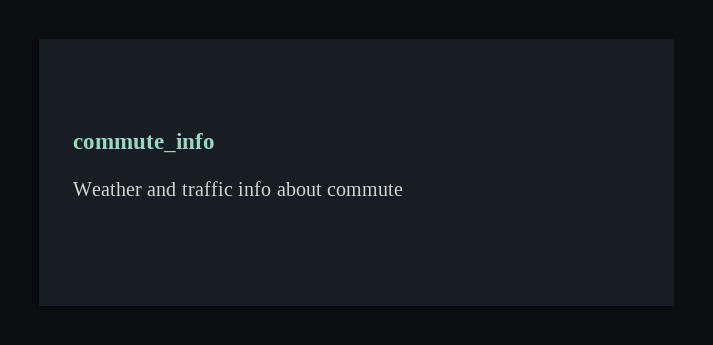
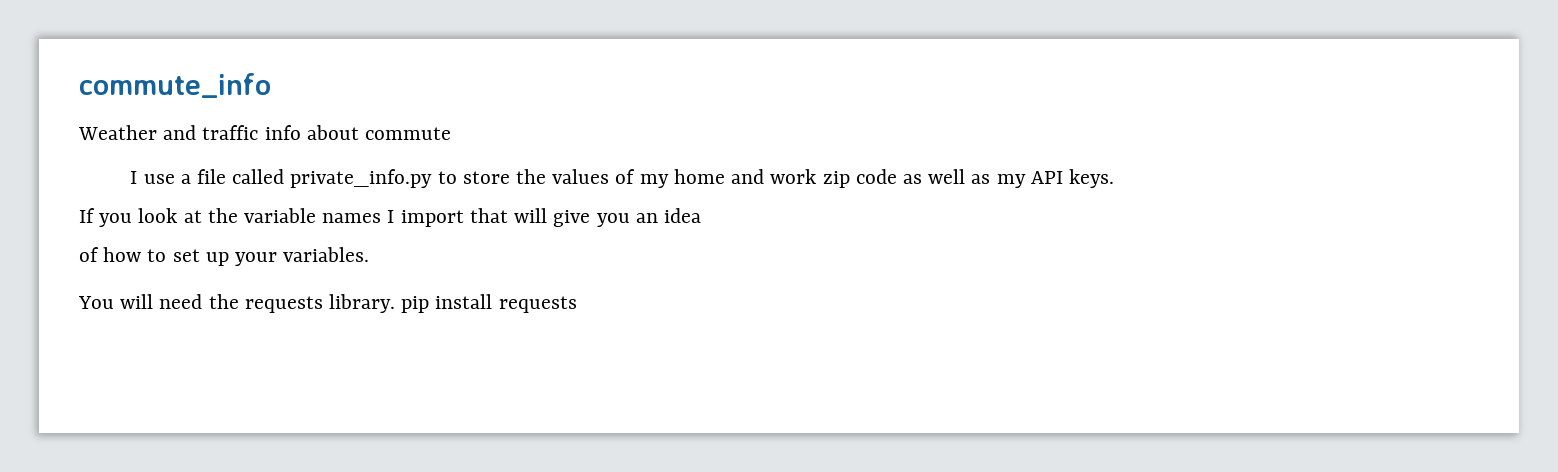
(403, 190) none -> [130,169,1114,188] [79,208,701,227] [79,247,370,266] [78,294,577,313] // I use a file called private_info.py to store the values of my home and work zip code as well as my API keys. // If you look at the variable names I import that will give you an idea // of how to set up your variables. // You will need the requests library. pip install requests

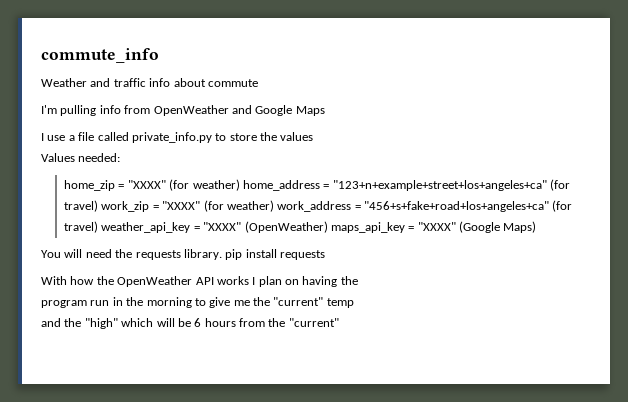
(452, 133) none -> [41,105,325,116] // I'm pulling info from OpenWeather and Google Maps
[615,169,1114,188] [79,208,701,227] [79,247,370,266] of my home and work zip code as well as my API keys. // If you look at the variable names I import that will give you an idea // of how to set up your variables. -> [41,153,121,162] [64,179,571,191] [64,200,573,212] [64,221,537,233] // Values needed: // home_zip = "XXXX" (for weather) home_address = "123+n+example+street+los+angeles+ca" (for travel) work_zip = "XXXX" (for weather) work_address = "456+s+fake+road+los+angeles+ca" (for travel) weather_api_key = "XXXX" (OpenWeather) maps_api_key = "XXXX" (Google Maps)
(577, 304) none -> [41,276,358,287] [41,297,354,308] [41,318,339,329] // With how the OpenWeather API works I plan on having the // program run in the morning to give me the "current" temp // and the "high" which will be 6 hours from the "current"

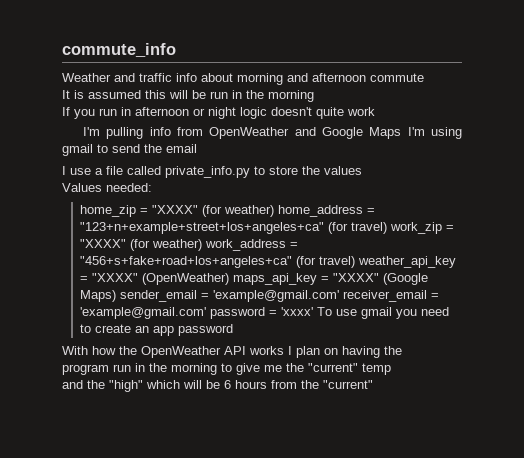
[207,79,258,87] commute -> [237,73,424,85] [62,90,314,102] [62,107,375,119] morning and afternoon commute // It is assumed this will be run in the morning // If you run in afternoon or night logic doesn't quite work
(325, 111) none -> [407,127,462,139] [62,144,197,156] I'm using gmail to send the email
[41,249,325,260] // You will need the requests library. pip install requests -> [120,290,440,302] [80,307,450,319] [80,324,234,336] sender_email = 'example@gmail.com' receiver_email = 'example@gmail.com' password = 'xxxx' To use gmail you need to create an app password

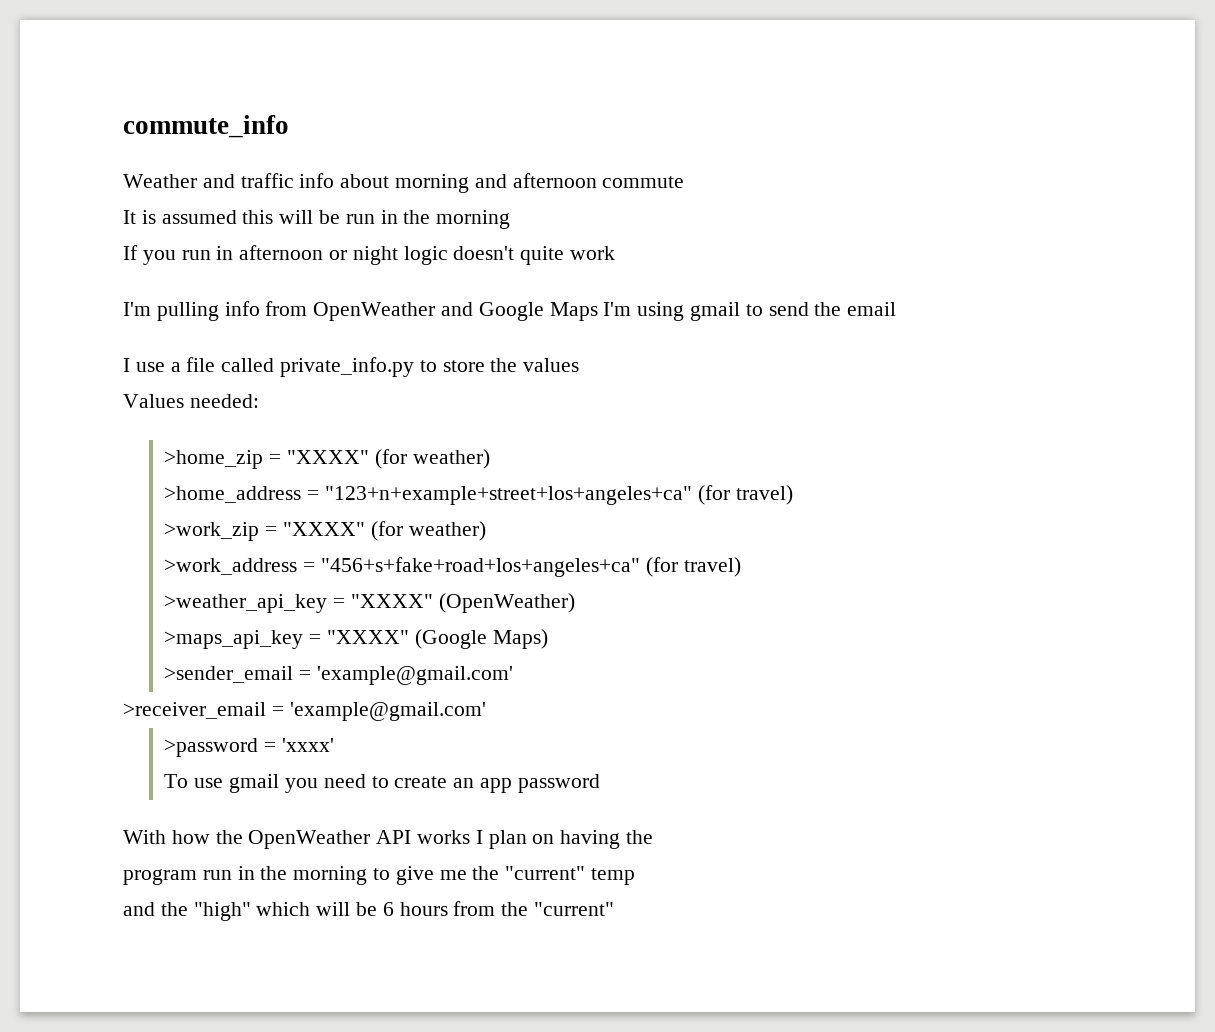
[80,205,364,217] home_zip = "XXXX" (for weather) home_address -> [164,449,490,469] [164,486,302,503] >home_zip = "XXXX" (for weather) // >home_address
[390,222,455,234] [80,239,287,251] work_zip = "XXXX" (for weather) work_address -> [164,521,486,541] [164,558,298,575] // >work_zip = "XXXX" (for weather) // >work_address
[358,256,457,268] weather_api_key -> [164,594,328,613] // >weather_api_key
[233,273,318,285] maps_api_key -> [164,630,304,649] // >maps_api_key
[120,290,440,302] [80,307,266,319] sender_email = 'example@gmail.com' receiver_email = 'example@gmail.com' password -> [164,666,514,685] [123,702,486,721] [164,738,259,757] // >sender_email = 'example@gmail.com' // >receiver_email = 'example@gmail.com' // >password
(314, 311) none -> (335, 745) //

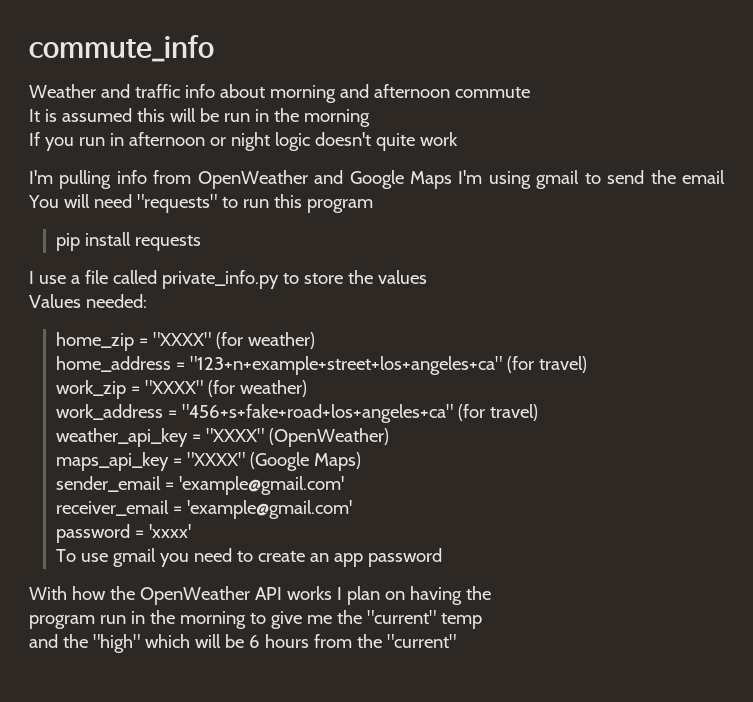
(897, 309) none -> [28,194,373,213] [56,232,202,251] You will need "requests" to run this program // pip install requests
[164,449,490,469] [164,486,302,503] >home_zip = "XXXX" (for weather) // >home_address -> [56,332,316,351] [56,356,172,372] home_zip = "XXXX" (for weather) // home_address
[164,521,486,541] [164,558,298,575] >work_zip = "XXXX" (for weather) // >work_address -> [56,380,308,399] [56,404,164,420] work_zip = "XXXX" (for weather) // work_address
[164,594,328,613] >weather_api_key -> [56,428,189,447] weather_api_key
[164,630,304,649] >maps_api_key -> [56,452,170,471] maps_api_key
[164,666,514,685] [123,702,486,721] [164,738,259,757] >sender_email = 'example@gmail.com' // >receiver_email = 'example@gmail.com' // >password -> [56,476,345,495] [56,500,353,519] [56,524,131,543] sender_email = 'example@gmail.com' // receiver_email = 'example@gmail.com' // password

